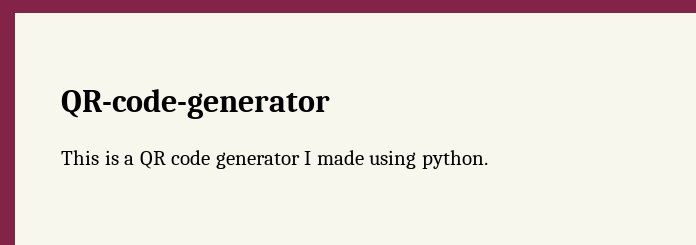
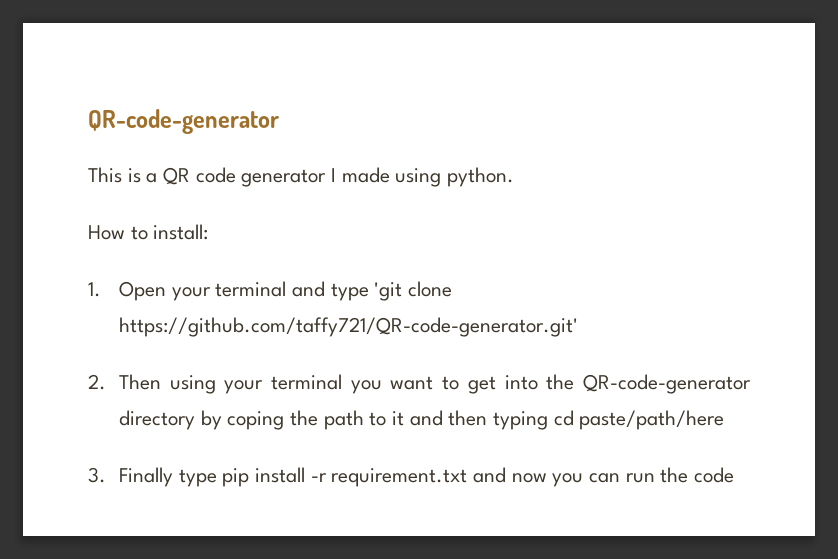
(488, 159) none -> [88,224,209,240] [88,281,452,301] [118,317,578,337] [88,374,751,394] [118,410,725,430] [88,467,734,487] // How to install: // 1. Open your terminal and type 'git clone https://github.com/taffy721/QR-code-generator.git' // 2. Then using your terminal you want to get into the QR-code-generator directory by coping the path to it and then typing cd paste/path/here // 3. Finally type pip install -r requirement.txt and now you can run the code

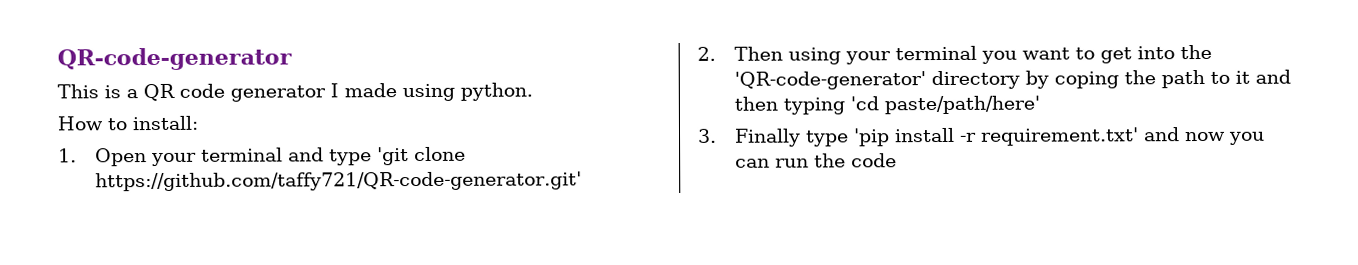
[582,374,751,394] QR-code-generator -> [734,71,927,90] 'QR-code-generator'
[553,410,725,430] cd paste/path/here -> [850,95,1041,115] 'cd paste/path/here'
[222,468,250,487] pip -> [853,128,891,147] 'pip
[331,468,468,487] requirement.txt -> [980,127,1140,146] requirement.txt'

